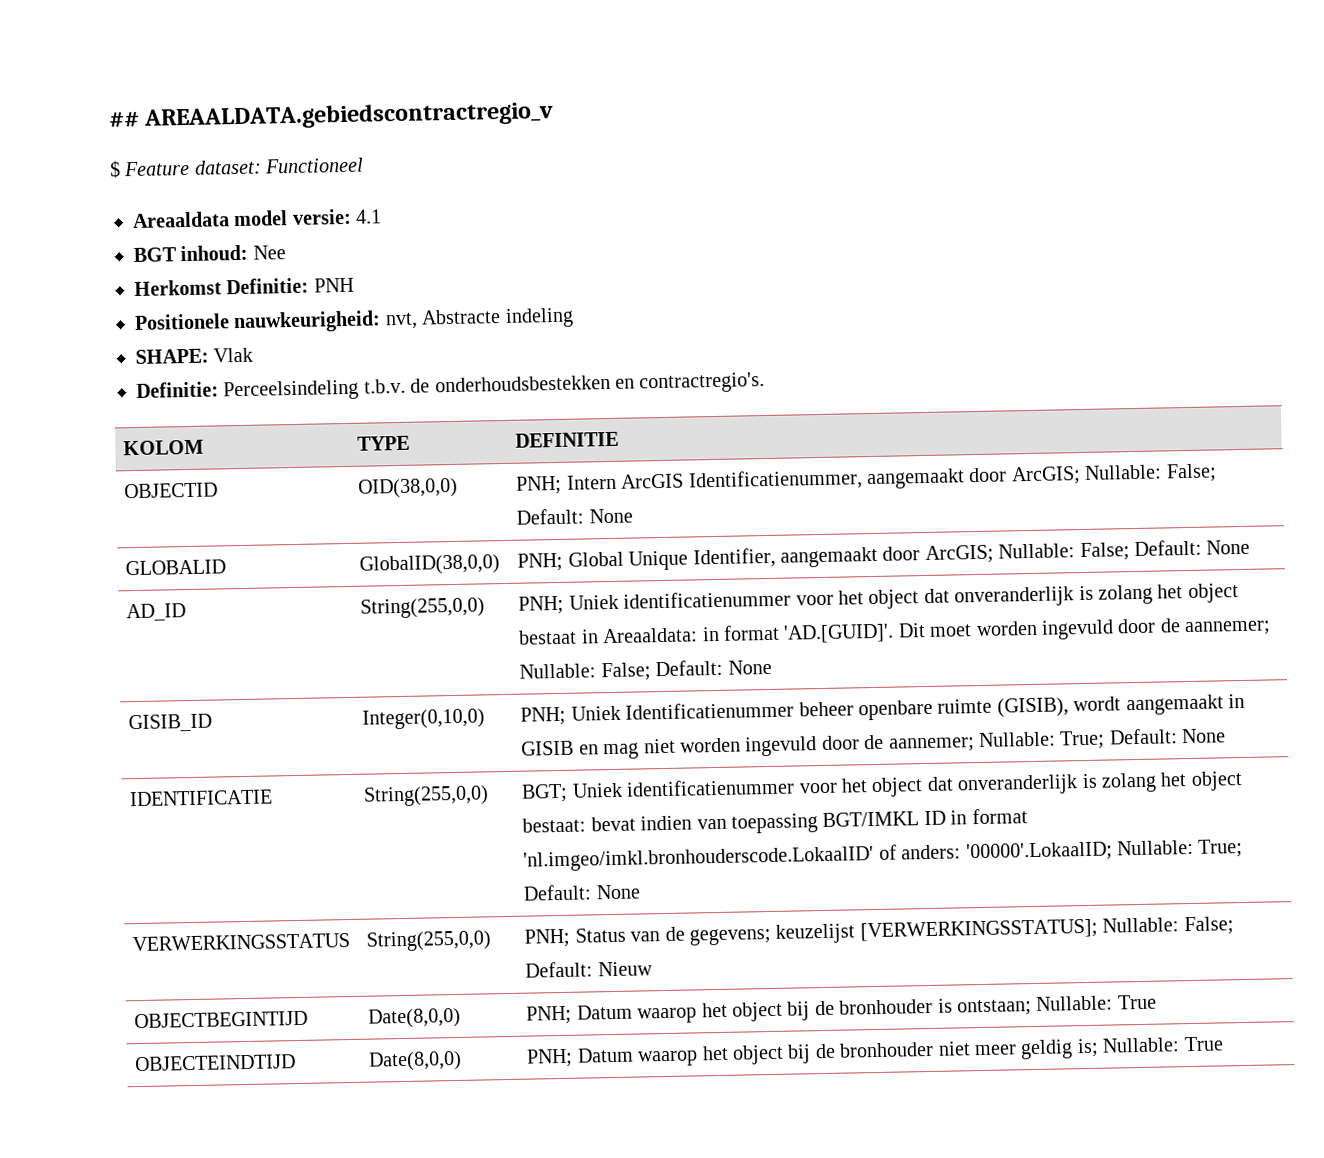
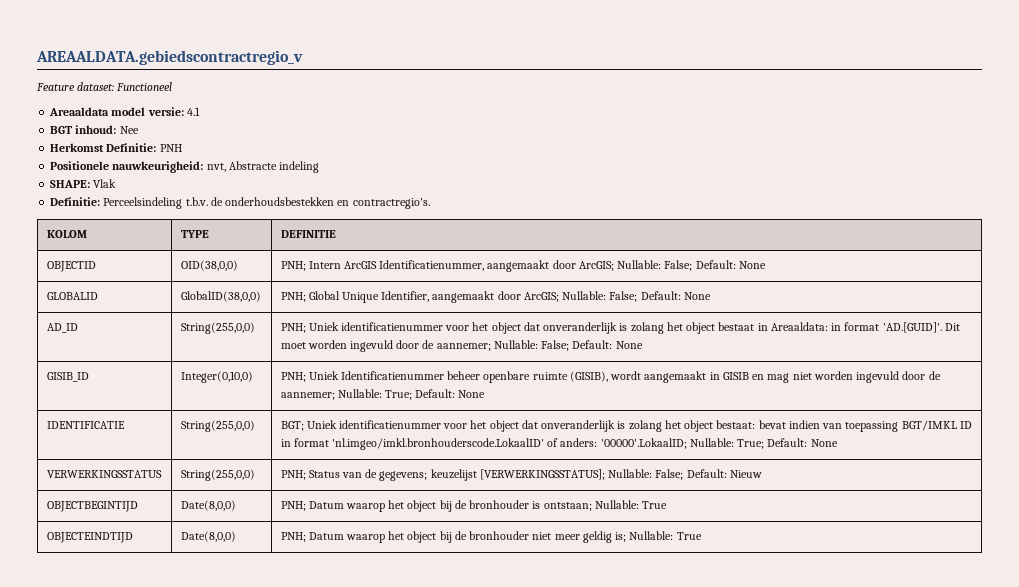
[109,110,140,128] ## -> (36, 57) none
[109,160,121,179] $ -> (303, 57) none

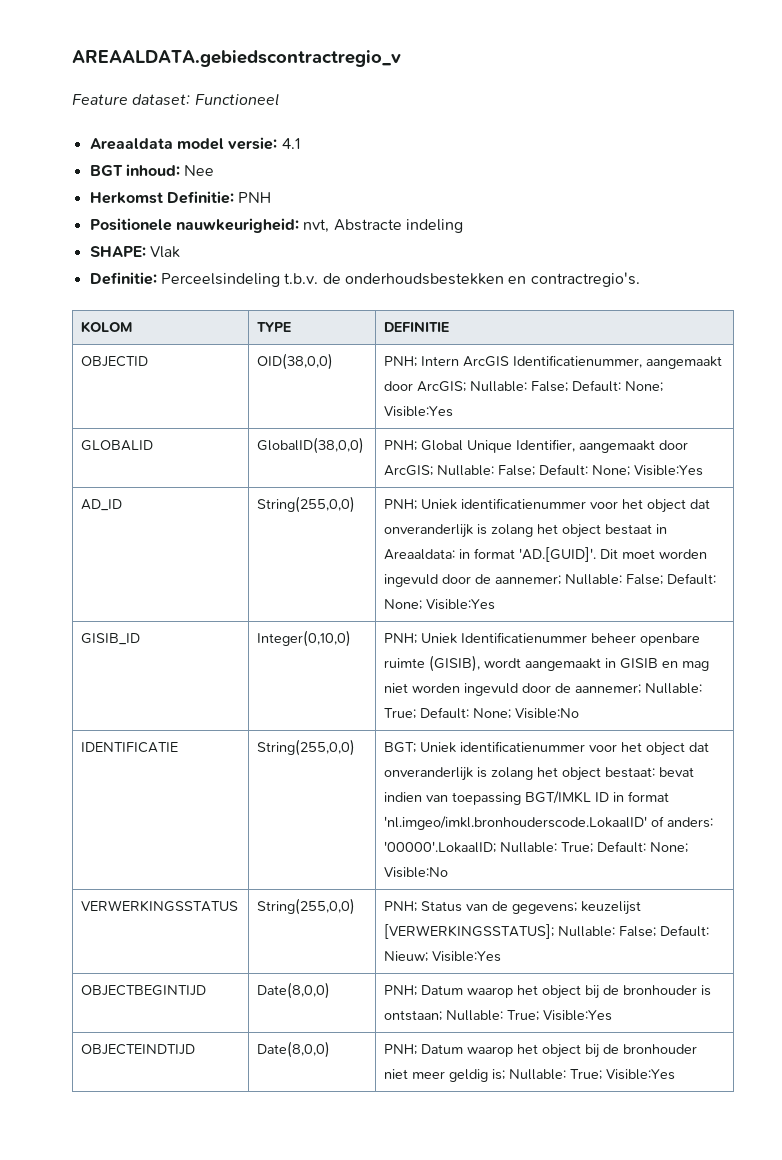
[695,260,766,269] Default: None -> [572,380,664,392] [384,406,454,417] Default: None; Visible:Yes
[640,291,711,300] Default: None -> [539,464,704,476] Default: None; Visible:Yes
[572,340,643,349] Default: None -> [667,573,717,585] [384,599,496,610] Default: None; Visible:Yes
[415,389,486,398] Default: None -> [420,707,580,719] Default: None; Visible:No
[767,438,838,447] Default: None -> [597,841,689,853] [384,867,449,878] Default: None; Visible:No
[729,470,762,478] Nieuw -> [384,951,502,962] Nieuw; Visible:Yes
[642,501,668,509] True -> [507,1010,613,1021] True; Visible:Yes
[676,532,702,540] True -> [570,1069,676,1080] True; Visible:Yes

